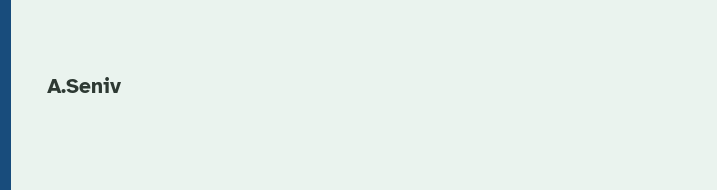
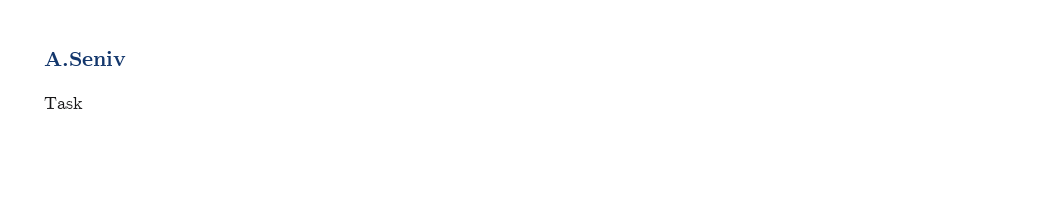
(122, 85) none -> [44,97,83,109] // Task

